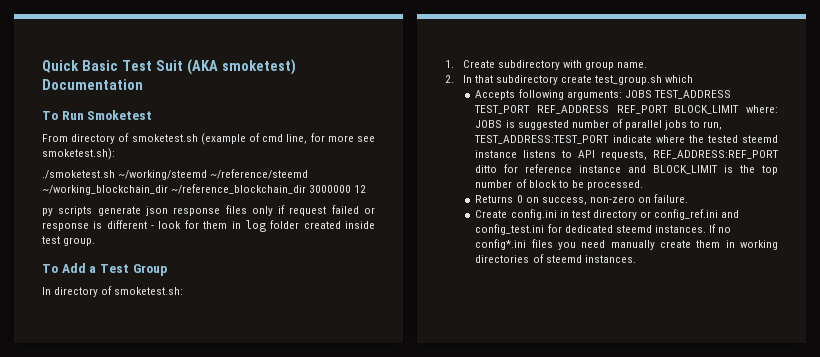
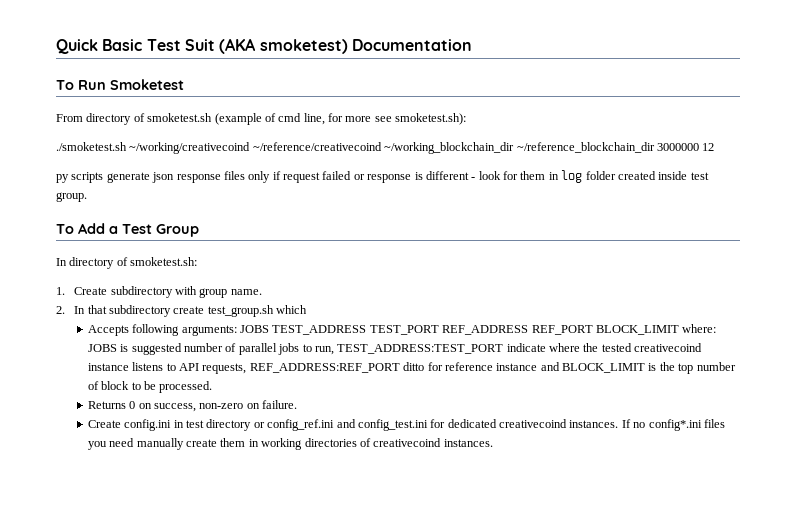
[118,169,309,180] ~/working/steemd ~/reference/steemd -> [129,142,382,154] ~/working/creativecoind ~/reference/creativecoind
[741,135,778,143] steemd -> [634,343,703,352] creativecoind
[615,225,652,233] steemd -> [499,419,568,428] creativecoind
[545,255,582,263] steemd -> [373,438,442,447] creativecoind

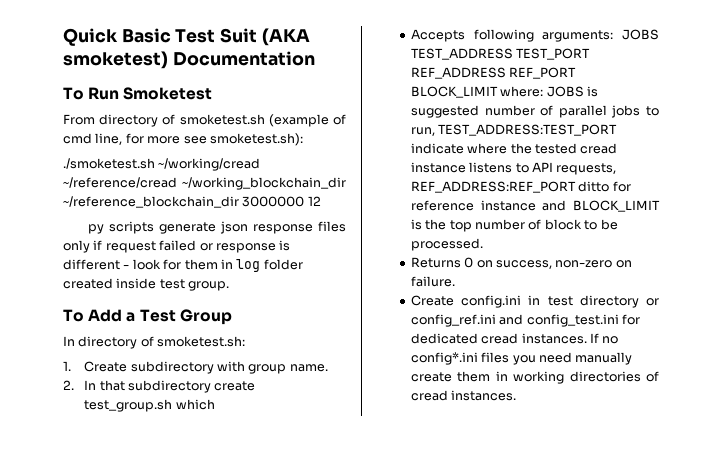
[129,142,382,154] ~/working/creativecoind ~/reference/creativecoind -> [158,158,261,171] [63,177,177,188] ~/working/cread ~/reference/cread
[634,343,703,352] creativecoind -> [580,143,618,154] cread
[499,419,568,428] creativecoind -> [481,333,519,344] cread
[373,438,442,447] creativecoind -> [410,390,448,401] cread

